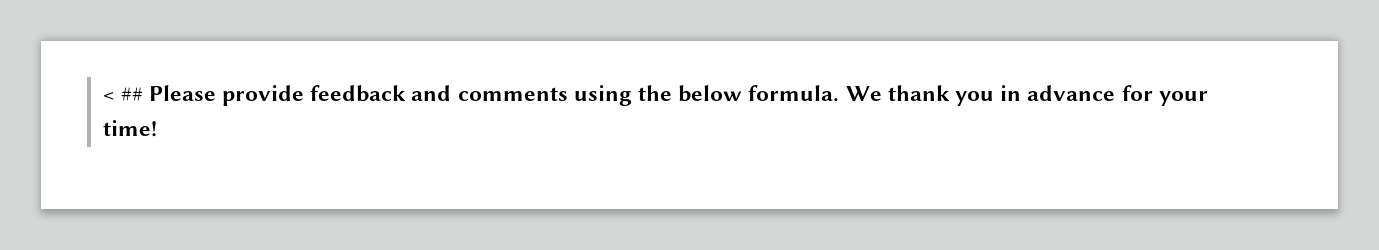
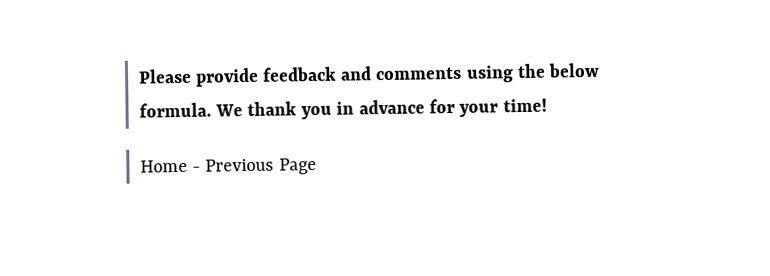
[103,87,143,101] < ## -> (137, 76) none
(158, 128) none -> [139,158,317,175] // Home - Previous Page

